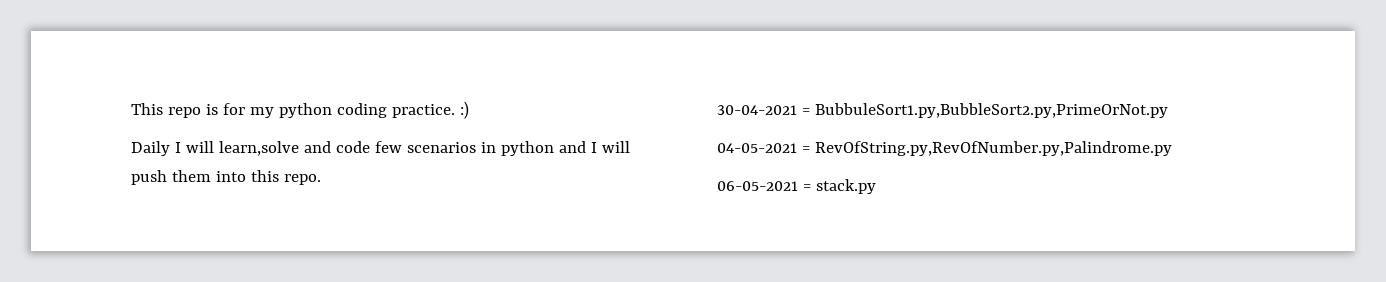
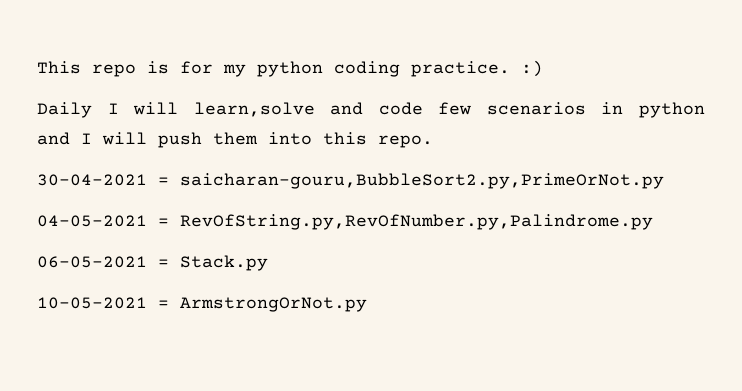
[814,103,1168,118] BubbuleSort1.py,BubbleSort2.py,PrimeOrNot.py -> [180,173,664,189] saicharan-gouru,BubbleSort2.py,PrimeOrNot.py
[815,179,876,194] stack.py -> [180,255,268,271] [37,297,367,312] Stack.py // 10-05-2021 = ArmstrongOrNot.py

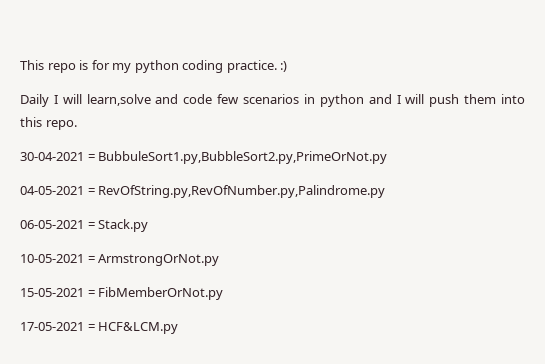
[180,173,664,189] saicharan-gouru,BubbleSort2.py,PrimeOrNot.py -> [98,151,388,164] BubbuleSort1.py,BubbleSort2.py,PrimeOrNot.py
(367, 304) none -> [20,287,224,300] [20,322,179,334] // 15-05-2021 = FibMemberOrNot.py // 17-05-2021 = HCF&LCM.py

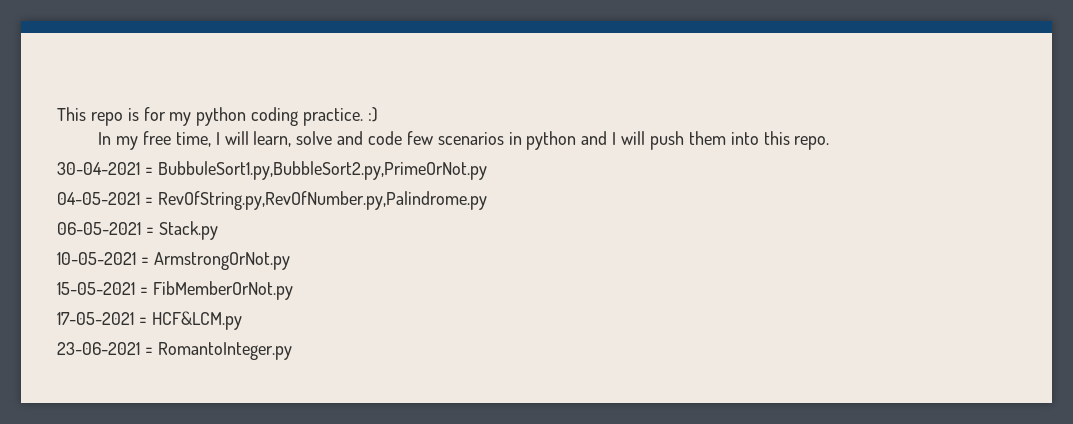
[20,94,151,107] Daily I will learn,solve -> [98,131,333,150] In my free time, I will learn, solve
(179, 328) none -> [57,342,292,360] // 23-06-2021 = RomantoInteger.py

